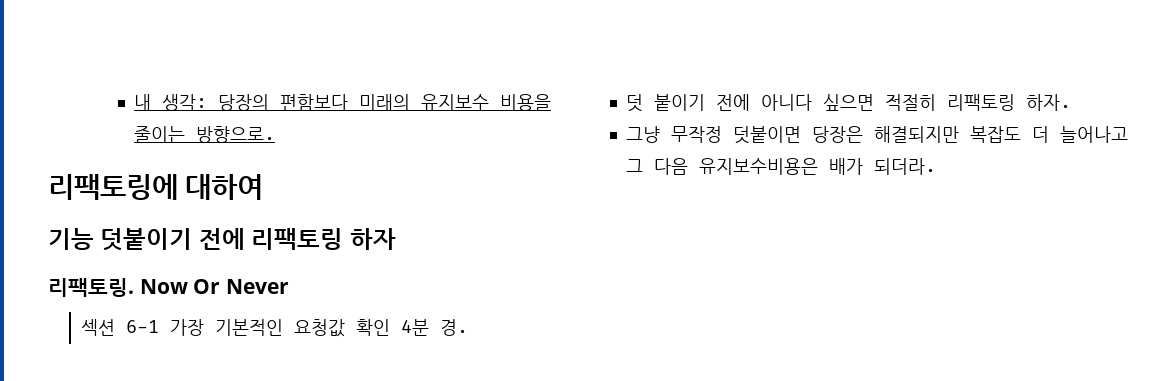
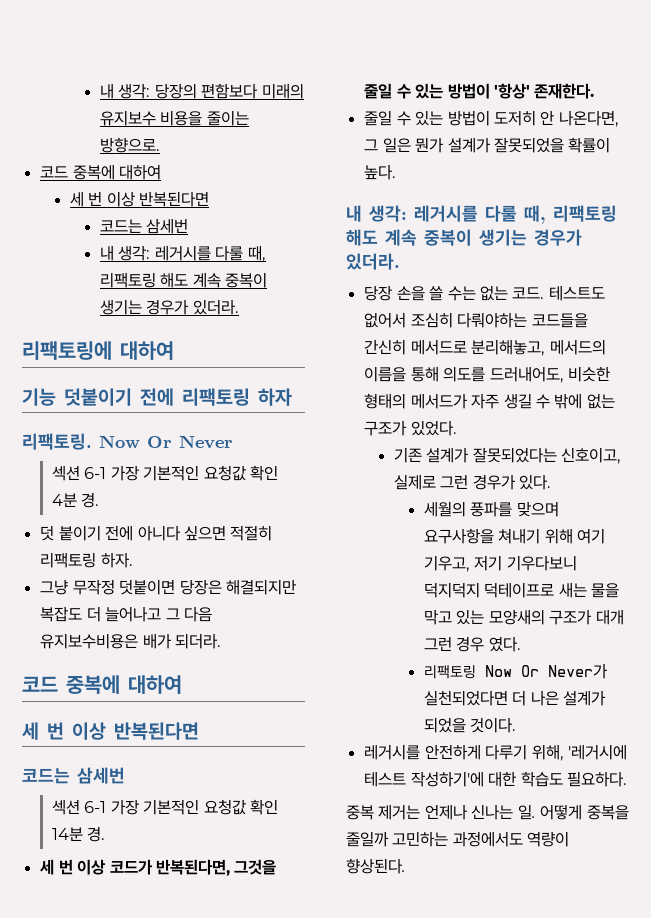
(276, 134) none -> [40,164,162,180] [69,191,210,207] [99,218,189,234] [99,245,266,262] [99,272,268,288] [99,299,239,315] // 코드 중복에 대하여 // 세 번 이상 반복된다면 // 코드는 삼세번 // 내 생각: 레거시를 다룰 때, 리팩토링 해도 계속 중복이 생기는 경우가 있더라.
(936, 166) none -> [22,675,182,694] [22,722,199,740] [22,767,125,784] [51,799,279,815] [51,827,106,842] [40,859,277,876] [364,83,595,99] [364,110,619,127] [364,137,611,153] [364,164,397,180] [346,205,617,224] [346,229,582,246] [346,253,400,270] [364,285,605,301] [364,312,588,328] [364,339,606,356] [364,366,610,383] [364,393,615,409] [364,420,457,436] [393,447,622,464] [393,474,552,490] [423,501,559,517] [423,528,606,544] [423,555,577,572] [423,582,620,598] [423,609,624,625] [423,636,521,652] [423,663,607,679] [423,690,606,706] [423,717,517,733] [364,744,627,761] [364,771,627,787] [346,804,629,820] [346,831,570,847] [346,858,406,874] // 코드 중복에 대하여 // 세 번 이상 반복된다면 // 코드는 삼세번 // 섹션 6-1 가장 기본적인 요청값 확인 14분 경. // 세 번 이상 코드가 반복된다면, 그것을 줄일 수 있는 방법이 '항상' 존재한다. // 줄일 수 있는 방법이 도저히 안 나온다면, 그 일은 뭔가 설계가 잘못되었을 확률이 높다. // 내 생각: 레거시를 다룰 때, 리팩토링 해도 계속 중복이 생기는 경우가 있더라. // 당장 손을 쓸 수는 없는 코드. 테스트도 없어서 조심히 다뤄야하는 코드들을 간신히 메서드로 분리해놓고, 메서드의 이름을 통해 의도를 드러내어도, 비슷한 형태의 메서드가 자주 생길 수 밖에 없는 구조가 있었다. // 기존 설계가 잘못되었다는 신호이고, 실제로 그런 경우가 있다. // 세월의 풍파를 맞으며 요구사항을 쳐내기 위해 여기 기우고, 저기 기우다보니 덕지덕지 덕테이프로 새는 물을 막고 있는 모양새의 구조가 대개 그런 경우 였다. // 리팩토링 Now Or Never가 실천되었다면 더 나은 설계가 되었을 것이다. // 레거시를 안전하게 다루기 위해, '레거시에 테스트 작성하기'에 대한 학습도 필요하다. // 중복 제거는 언제나 신나는 일. 어떻게 중복을 줄일까 고민하는 과정에서도 역량이 향상된다.

